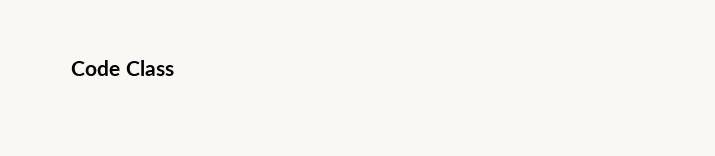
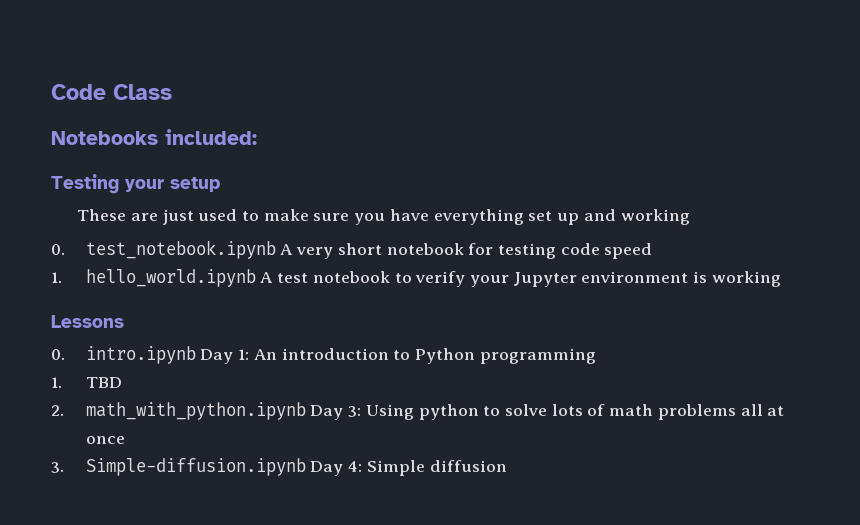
(174, 68) none -> [51,129,257,145] [51,174,220,194] [77,209,690,225] [51,240,653,259] [51,269,781,287] [51,315,124,328] [51,346,596,364] [51,377,122,388] [51,402,785,420] [85,436,125,444] [51,458,507,476] // Notebooks included: // Testing your setup // These are just used to make sure you have everything set up and working // 0. test_notebook.ipynb A very short notebook for testing code speed // 1. hello_world.ipynb A test notebook to verify your Jupyter environment is working // Lessons // 0. intro.ipynb Day 1: An introduction to Python programming // 1. TBD // 2. math_with_python.ipynb Day 3: Using python to solve lots of math problems all at once // 3. Simple-diffusion.ipynb Day 4: Simple diffusion

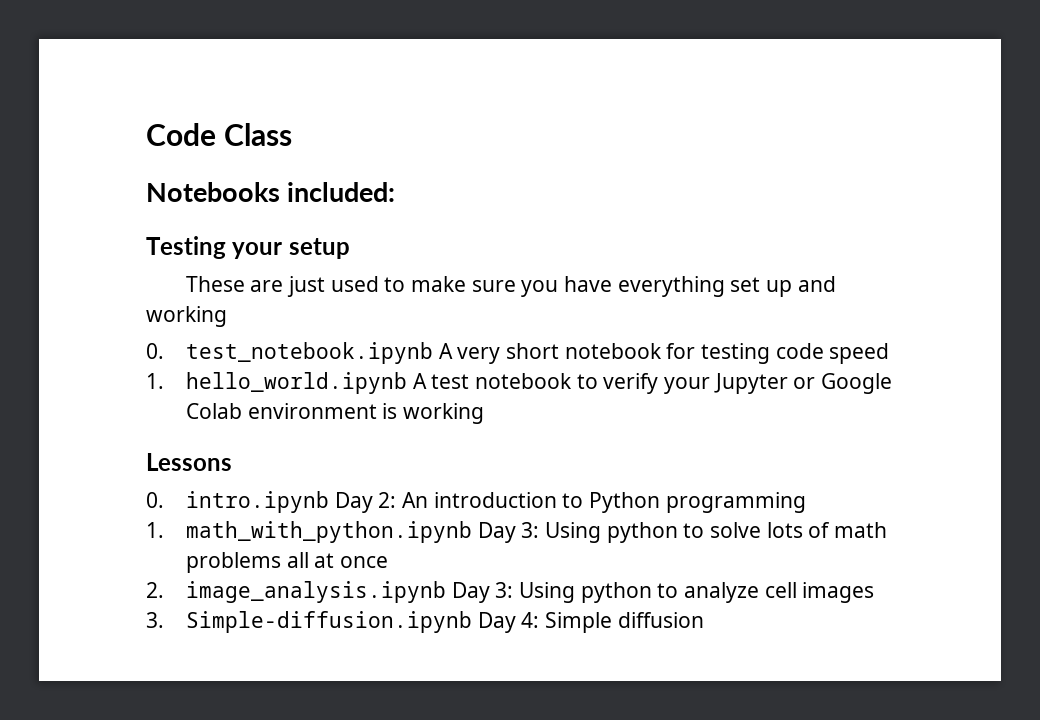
(577, 279) none -> [793,373,892,394] [185,403,242,419] or Google Colab
[238,349,250,360] 1: -> [378,492,397,508] 2:
[85,377,122,388] [51,405,64,416] TBD // 2. -> (164, 530) none
(125, 440) none -> [146,581,875,603] // 2. image_analysis.ipynb Day 3: Using python to analyze cell images

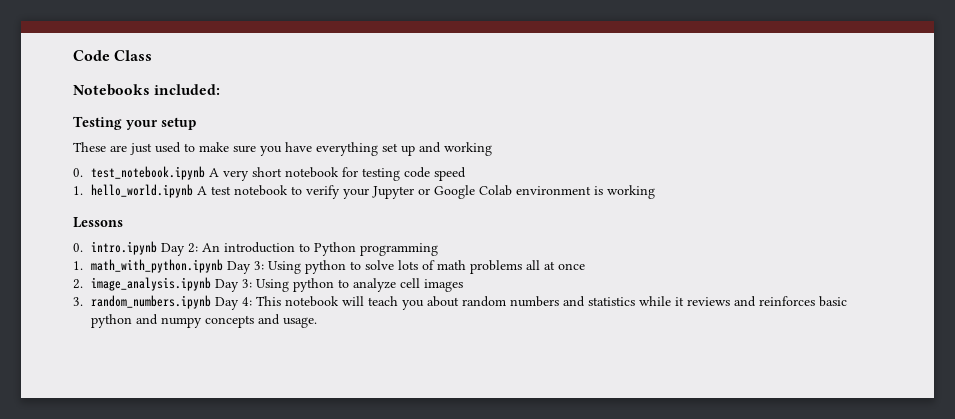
[185,611,472,633] Simple-diffusion.ipynb -> [91,295,212,309] random_numbers.ipynb
[544,612,704,633] Simple diffusion -> [256,296,848,310] [91,314,318,328] This notebook will teach you about random numbers and statistics while it reviews and reinforces basic python and numpy concepts and usage.

